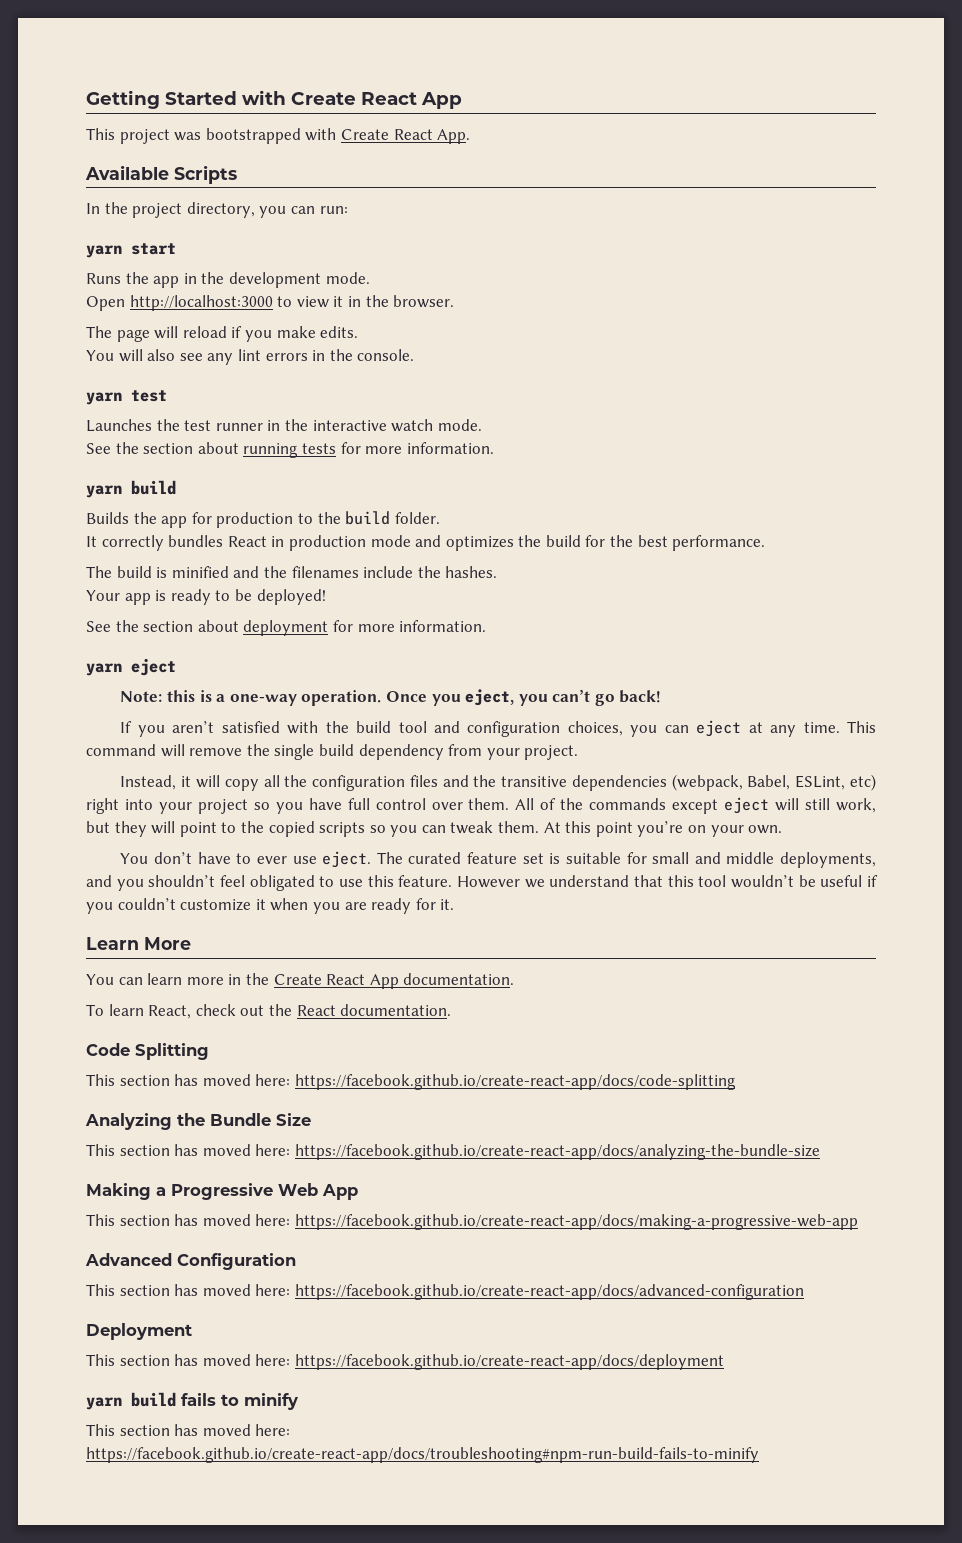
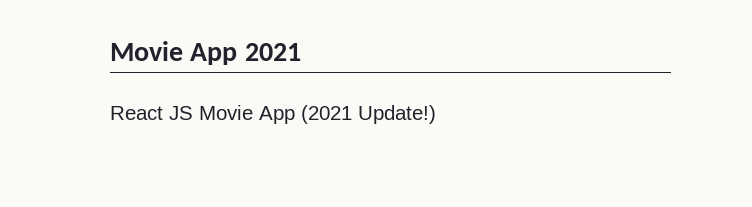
[86,90,462,109] [86,128,471,144] [85,165,237,184] [86,202,348,218] [86,243,176,258] [86,272,370,288] [86,295,455,311] [86,326,359,342] [86,349,415,365] [86,390,167,405] [86,419,482,432] [86,442,494,458] [86,480,176,498] [86,511,440,528] [86,535,766,551] [86,566,498,578] [86,589,326,605] [86,620,487,636] [86,658,176,676] [120,689,662,706] [120,720,877,737] [86,744,579,760] [120,774,876,791] [86,797,876,814] [86,821,783,837] [120,851,876,868] [86,875,878,891] [86,898,455,914] [86,937,191,950] [86,973,515,989] [86,1004,452,1019] [86,1043,209,1060] [86,1074,736,1090] [85,1113,311,1130] [86,1144,820,1160] [86,1183,358,1200] [86,1214,858,1230] [85,1253,296,1270] [86,1284,804,1300] [86,1323,192,1340] [86,1354,724,1370] [86,1392,298,1410] [86,1424,291,1436] [86,1447,759,1463] Getting Started with Create React App // This project was bootstrapped with Create React App. // Available Scripts // In the project directory, you can run: // yarn start // Runs the app in the development mode. // Open http://localhost:3000 to view it in the browser. // The page will reload if you make edits. // You will also see any lint errors in the console. // yarn test // Launches the test runner in the interactive watch mode. // See the section about running tests for more information. // yarn build // Builds the app for production to the build folder. // It correctly bundles React in production mode and optimizes the build for the best performance. // The build is minified and the filenames include the hashes. // Your app is ready to be deployed! // See the section about deployment for more information. // yarn eject // Note: this is a one-way operation. Once you eject, you can’t go back! // If you aren’t satisfied with the build tool and configuration choices, you can eject at any time. This command will remove the single build dependency from your project. // Instead, it will copy all the configuration files and the transitive dependencies (webpack, Babel, ESLint, etc) right into your project so you have full control over them. All of the commands except eject will still work, but they will point to the copied scripts so you can tweak them. At this point you’re on your own. // You don’t have to ever use eject. The curated feature set is suitable for small and middle deployments, and you shouldn’t feel obligated to use this feature. However we understand that this tool wouldn’t be useful if you couldn’t customize it when you are ready for it. // Learn More // You can learn more in the Create React App documentation. // To learn React, check out the React documentation. // Code Splitting // This section has moved here: https://facebook.github.io/create-react-app/docs/code-splitting // Analyzing the Bundle Size // This section has moved here: https://facebook.github.io/create-react-app/docs/analyzing-the-bundle-size // Making a Progressive Web App // This section has moved here: https://facebook.github.io/create-react-app/docs/making-a-progressive-web-app // Advanced Configuration // This section has moved here: https://facebook.github.io/create-react-app/docs/advanced-configuration // Deployment // This section has moved here: https://facebook.github.io/create-react-app/docs/deployment // yarn build fails to minify // This section has moved here: https://facebook.github.io/create-react-app/docs/troubleshooting#npm-run-build-fails-to-minify -> [110,41,301,65] [110,105,436,124] Movie App 2021 // React JS Movie App (2021 Update!)

